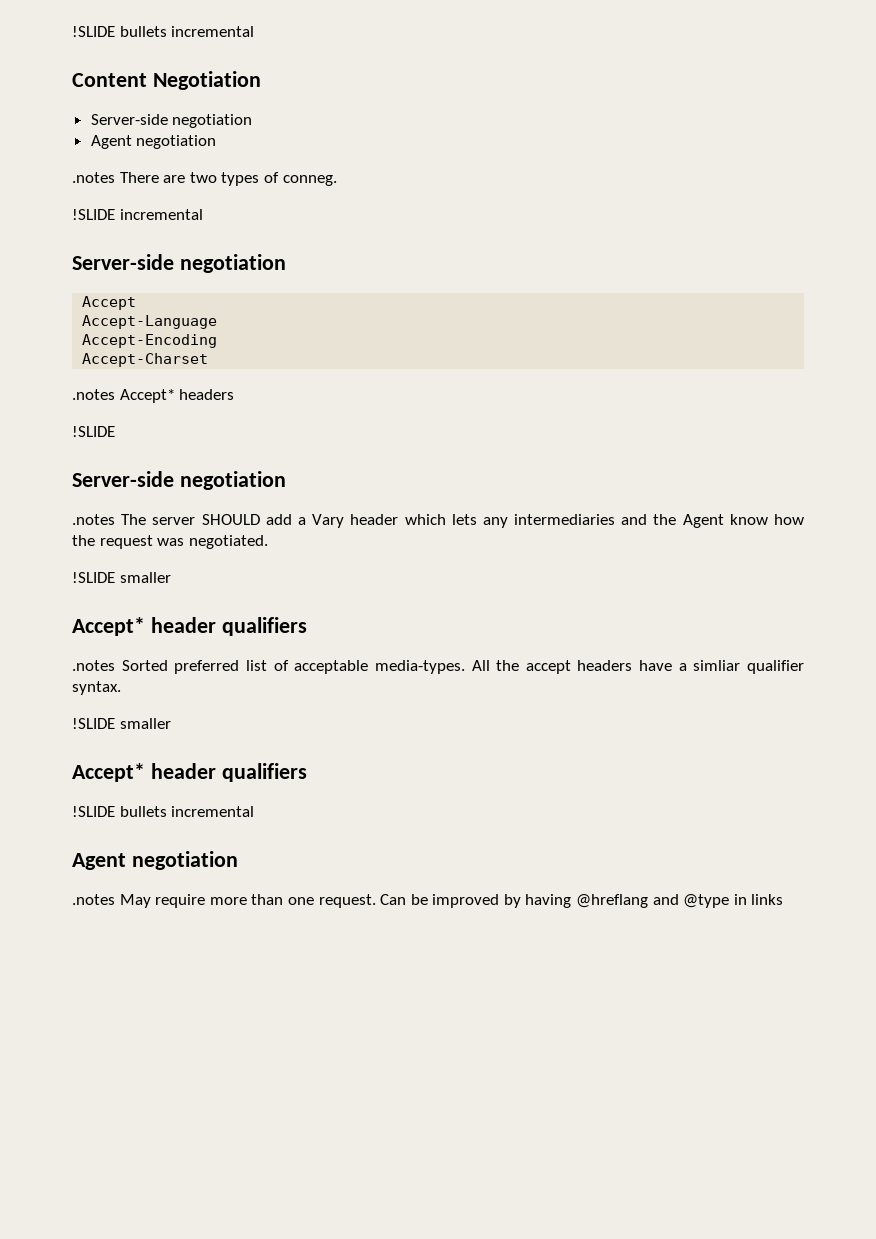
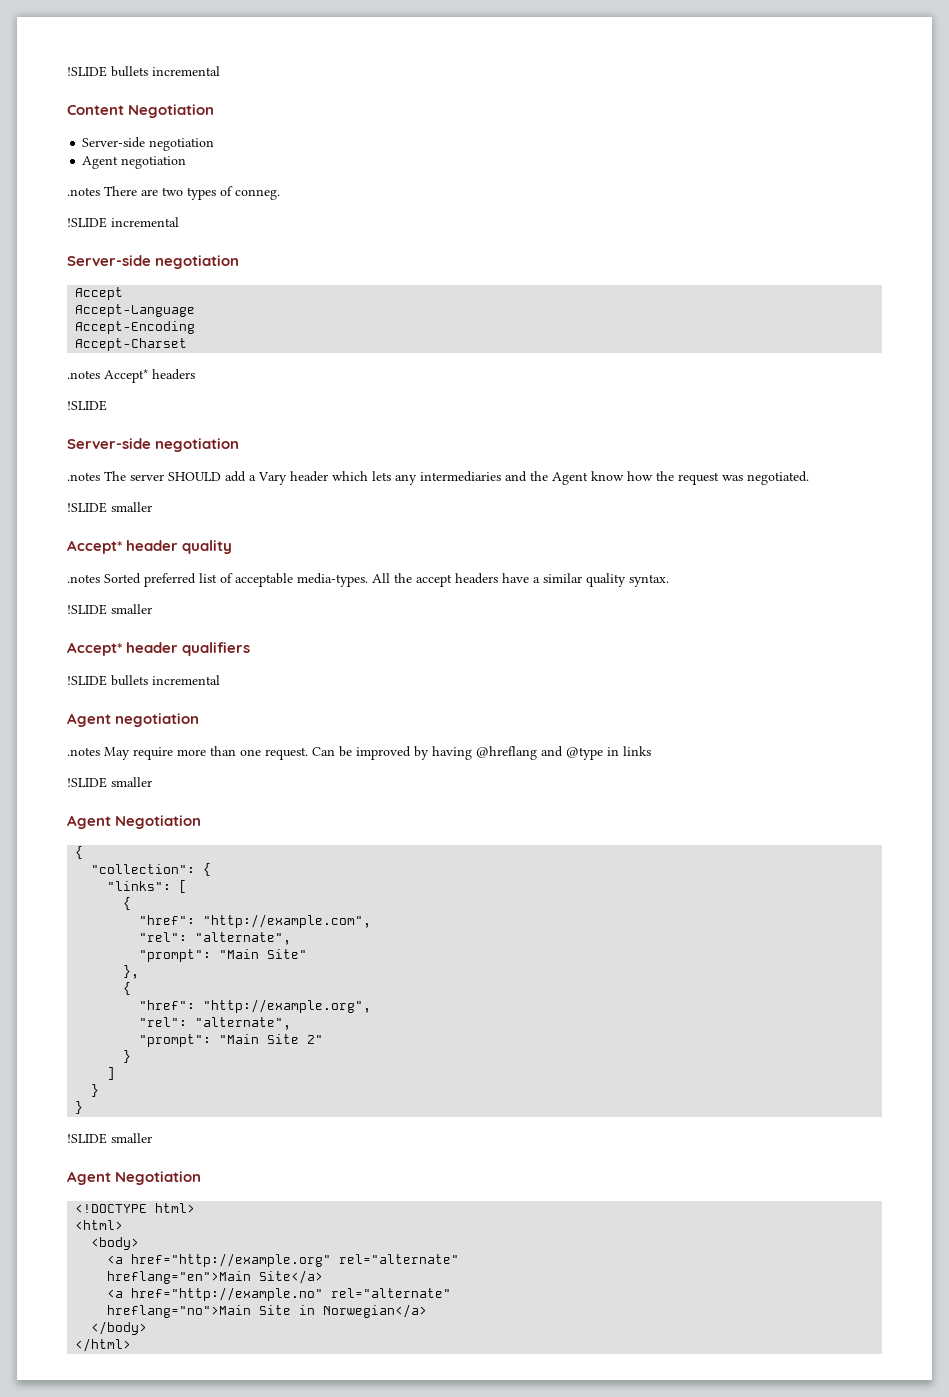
[221,617,307,636] qualifiers -> [182,540,233,554] quality
[693,660,804,674] simliar qualifier -> [543,573,626,587] similar quality
(784, 899) none -> [67,777,152,788] [67,815,202,829] [75,846,84,859] [91,863,212,876] [107,880,188,893] [123,897,132,910] [139,914,372,928] [139,932,292,945] [139,949,308,962] [123,965,140,979] [123,982,132,995] [139,999,372,1013] [139,1017,292,1030] [139,1034,324,1047] [123,1050,132,1063] [107,1067,116,1080] [91,1084,100,1097] [75,1101,84,1114] [67,1133,152,1144] [67,1171,202,1185] [75,1203,196,1213] [75,1220,124,1230] [91,1237,140,1250] [107,1253,460,1267] [107,1270,324,1284] [107,1287,452,1301] [107,1304,428,1318] [91,1321,148,1335] [75,1338,132,1352] // !SLIDE smaller // Agent Negotiation // { // "collection": { // "links": [ // { // "href": "http://example.com", // "rel": "alternate", // "prompt": "Main Site" // }, // { // "href": "http://example.org", // "rel": "alternate", // "prompt": "Main Site 2" // } // ] // } // } // !SLIDE smaller // Agent Negotiation // <!DOCTYPE html> // <html> // <body> // <a href="http://example.org" rel="alternate" // hreflang="en">Main Site</a> // <a href="http://example.no" rel="alternate" // hreflang="no">Main Site in Norwegian</a> // </body> // </html>

